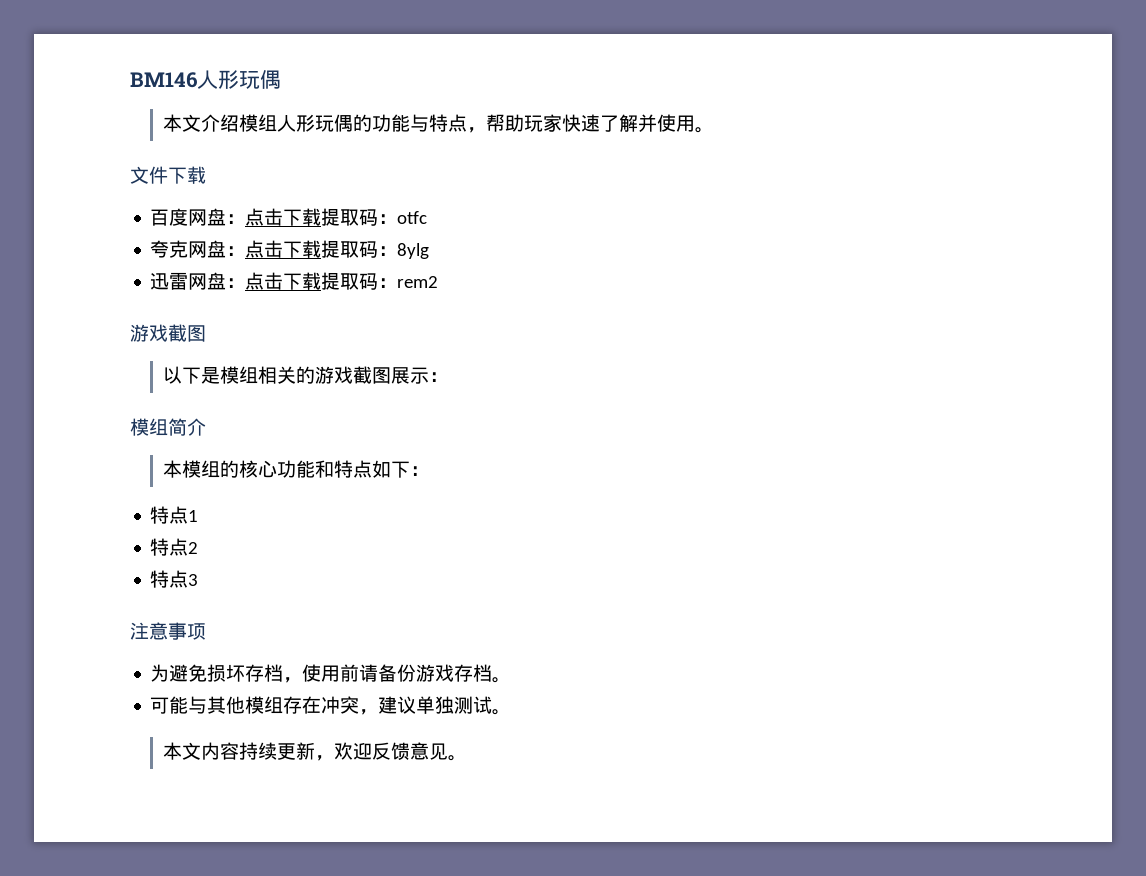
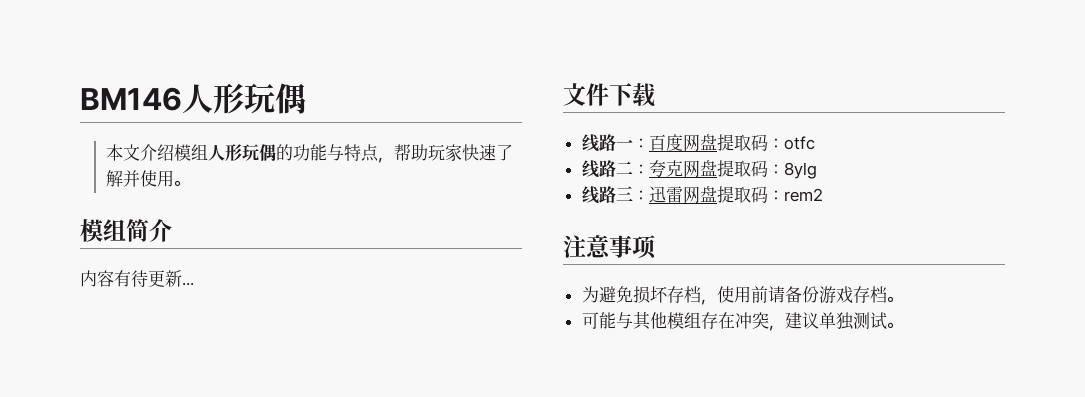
[130,166,206,184] [150,208,322,226] 文件下载 // 百度网盘：点击下载 -> [80,219,172,242] [80,270,194,287] [563,83,656,107] [581,134,717,152] 模组简介 // 内容有待更新... // 文件下载 // 线路一：百度网盘
[150,240,322,258] 夸克网盘：点击下载 -> [581,160,717,178] 线路二：夸克网盘
[150,272,322,290] 迅雷网盘：点击下载 -> [581,186,717,204] 线路三：迅雷网盘
[130,324,206,342] [162,366,448,384] [130,418,206,436] [162,460,429,478] [150,506,199,524] [150,538,199,556] [150,570,199,588] // 游戏截图 // 以下是模组相关的游戏截图展示： // 模组简介 // 本模组的核心功能和特点如下： // 特点1 // 特点2 // 特点3 -> (823, 195) none
[162,742,467,761] // 本文内容持续更新，欢迎反馈意见。 -> (903, 325) none

